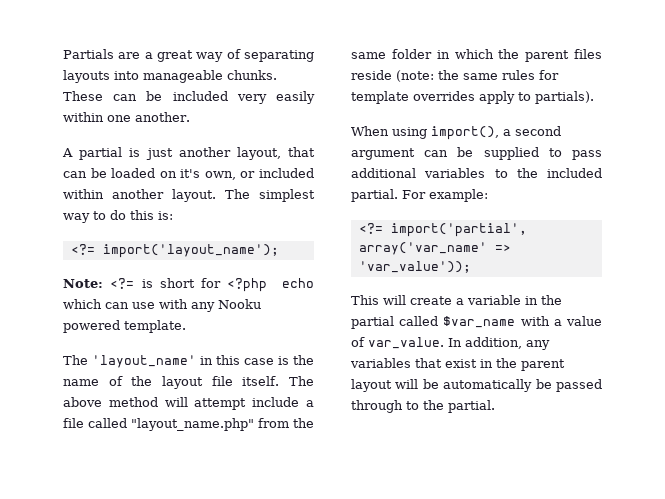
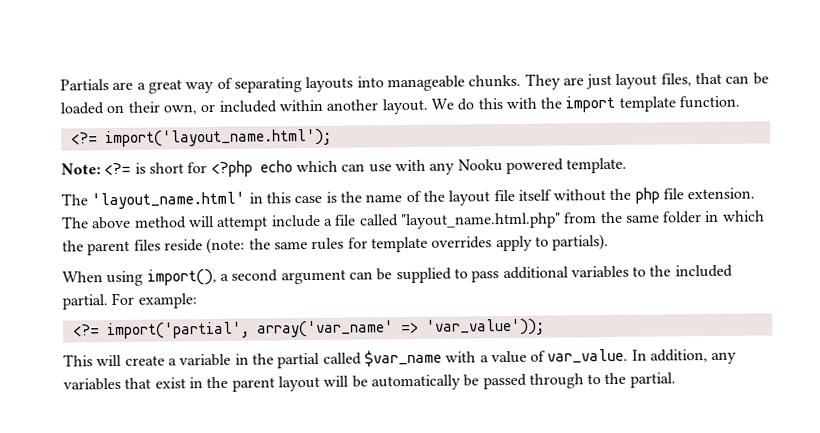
[63,91,315,104] [63,112,190,122] [62,147,281,160] These can be included very easily within one another. // A partial is just another layout, -> [524,73,692,90] They are just layout files,
[180,169,201,178] it's -> [127,101,160,113] their
[225,189,315,202] [63,210,173,223] [70,244,279,258] The simplest way to do this is: // <?= import('layout_name'); -> [430,95,741,113] [70,128,332,148] We do this with the import template function. // <?= import('layout_name.html');
[92,355,196,368] 'layout_name' -> [91,191,246,210] 'layout_name.html'
[242,376,280,386] itself. -> [517,187,756,204] itself without the php file extension.
[131,418,254,431] "layout_name.php" -> [399,212,561,230] "layout_name.html.php"

